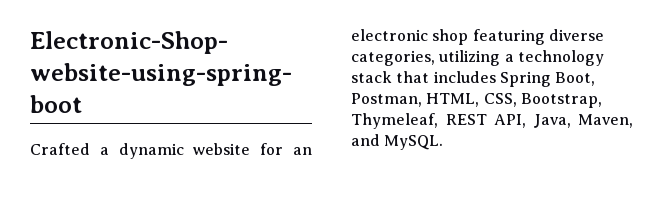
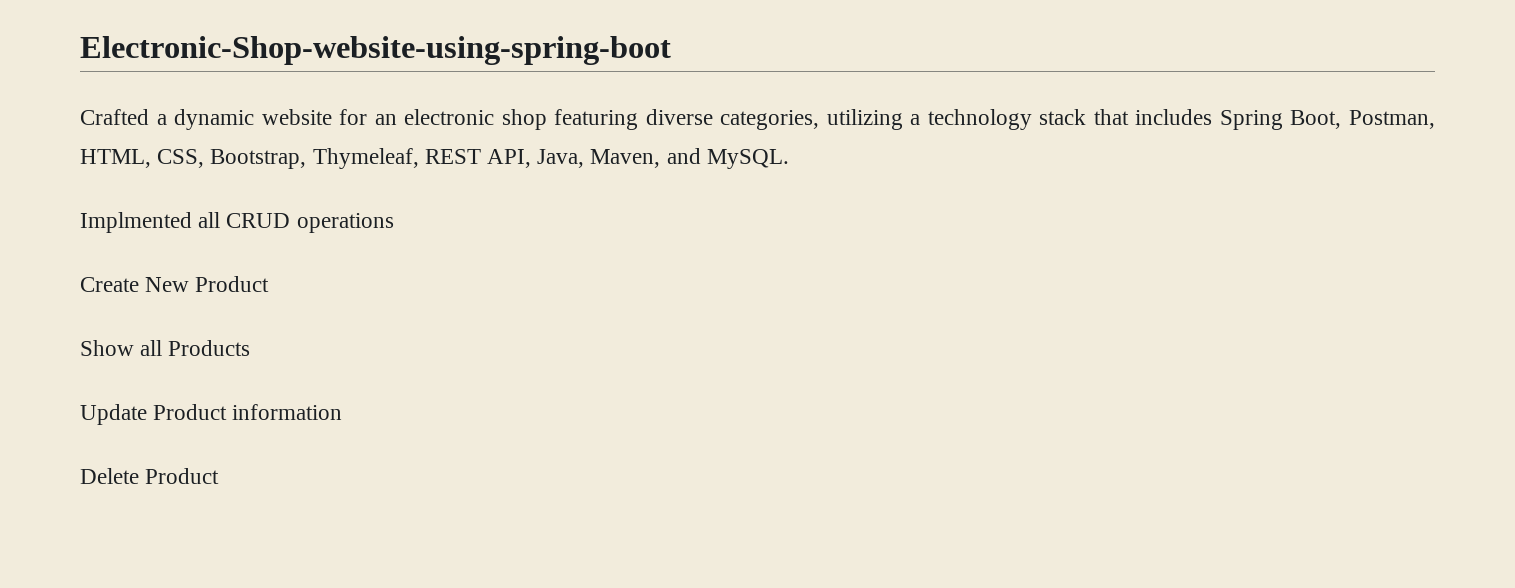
(444, 142) none -> [80,212,394,233] [80,276,270,292] [80,340,251,356] [80,404,343,425] [80,468,220,484] // Implmented all CRUD operations // Create New Product // Show all Products // Update Product information // Delete Product

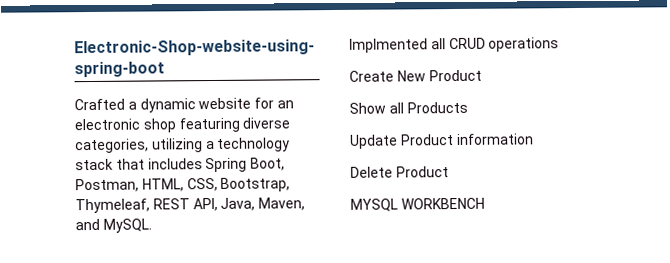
(220, 476) none -> [350,197,485,212] // MYSQL WORKBENCH

